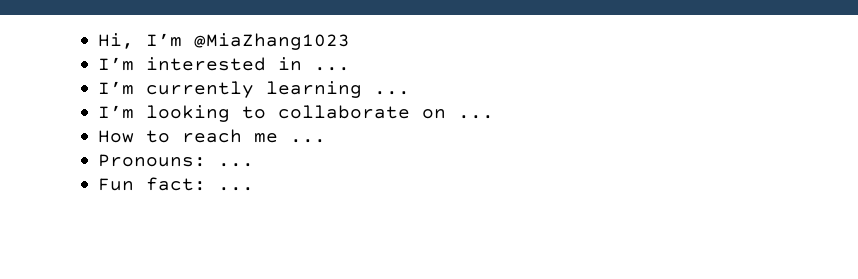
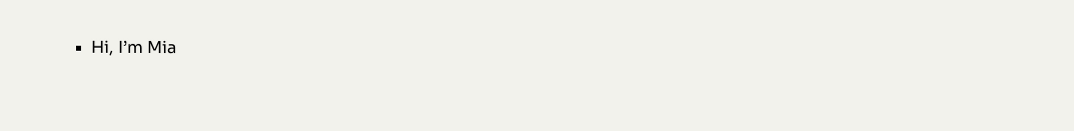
[194,33,351,50] [98,57,351,71] [98,81,411,98] [98,105,495,122] [98,129,327,143] [98,154,255,167] [98,177,255,191] @MiaZhang1023 // I’m interested in ... // I’m currently learning ... // I’m looking to collaborate on ... // How to reach me ... // Pronouns: ... // Fun fact: ... -> [147,39,178,55] Mia

